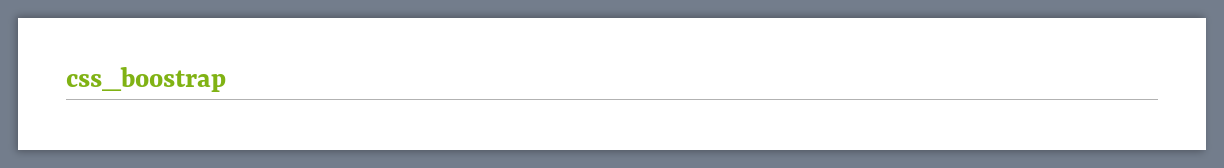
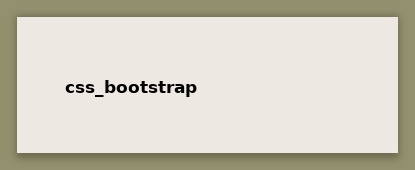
[66,67,226,92] css_boostrap -> [65,80,197,97] css_bootstrap

